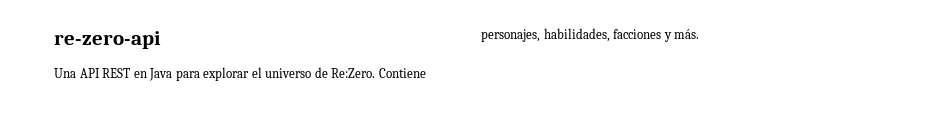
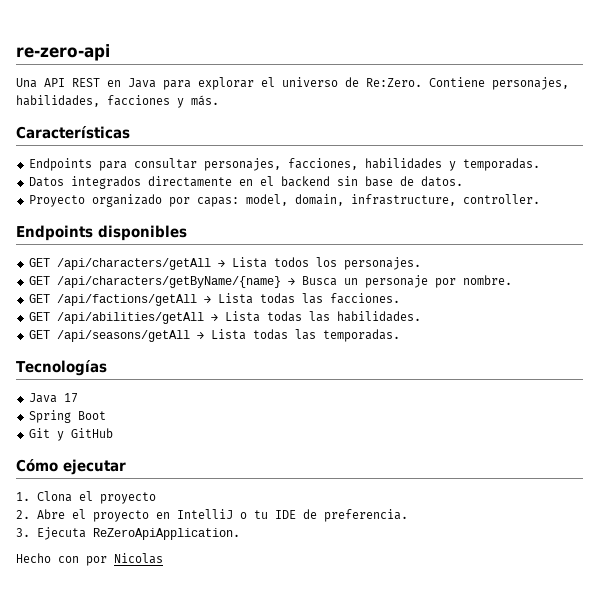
(700, 34) none -> [16,126,130,139] [28,158,540,171] [28,176,463,189] [28,194,540,207] [16,225,187,241] [28,257,421,270] [28,275,512,288] [28,293,400,306] [28,311,421,324] [28,329,400,342] [16,360,107,376] [28,393,78,403] [28,410,106,423] [28,428,113,441] [16,459,126,475] [16,491,156,504] [16,509,408,522] [16,527,240,540] [16,553,163,566] // Características // Endpoints para consultar personajes, facciones, habilidades y temporadas. // Datos integrados directamente en el backend sin base de datos. // Proyecto organizado por capas: model, domain, infrastructure, controller. // Endpoints disponibles // GET /api/characters/getAll → Lista todos los personajes. // GET /api/characters/getByName/{name} → Busca un personaje por nombre. // GET /api/factions/getAll → Lista todas las facciones. // GET /api/abilities/getAll → Lista todas las habilidades. // GET /api/seasons/getAll → Lista todas las temporadas. // Tecnologías // Java 17 // Spring Boot // Git y GitHub // Cómo ejecutar // 1. Clona el proyecto // 2. Abre el proyecto en IntelliJ o tu IDE de preferencia. // 3. Ejecuta ReZeroApiApplication. // Hecho con por Nicolas

